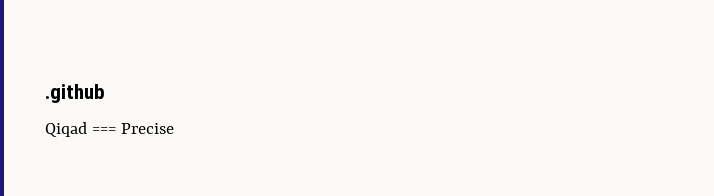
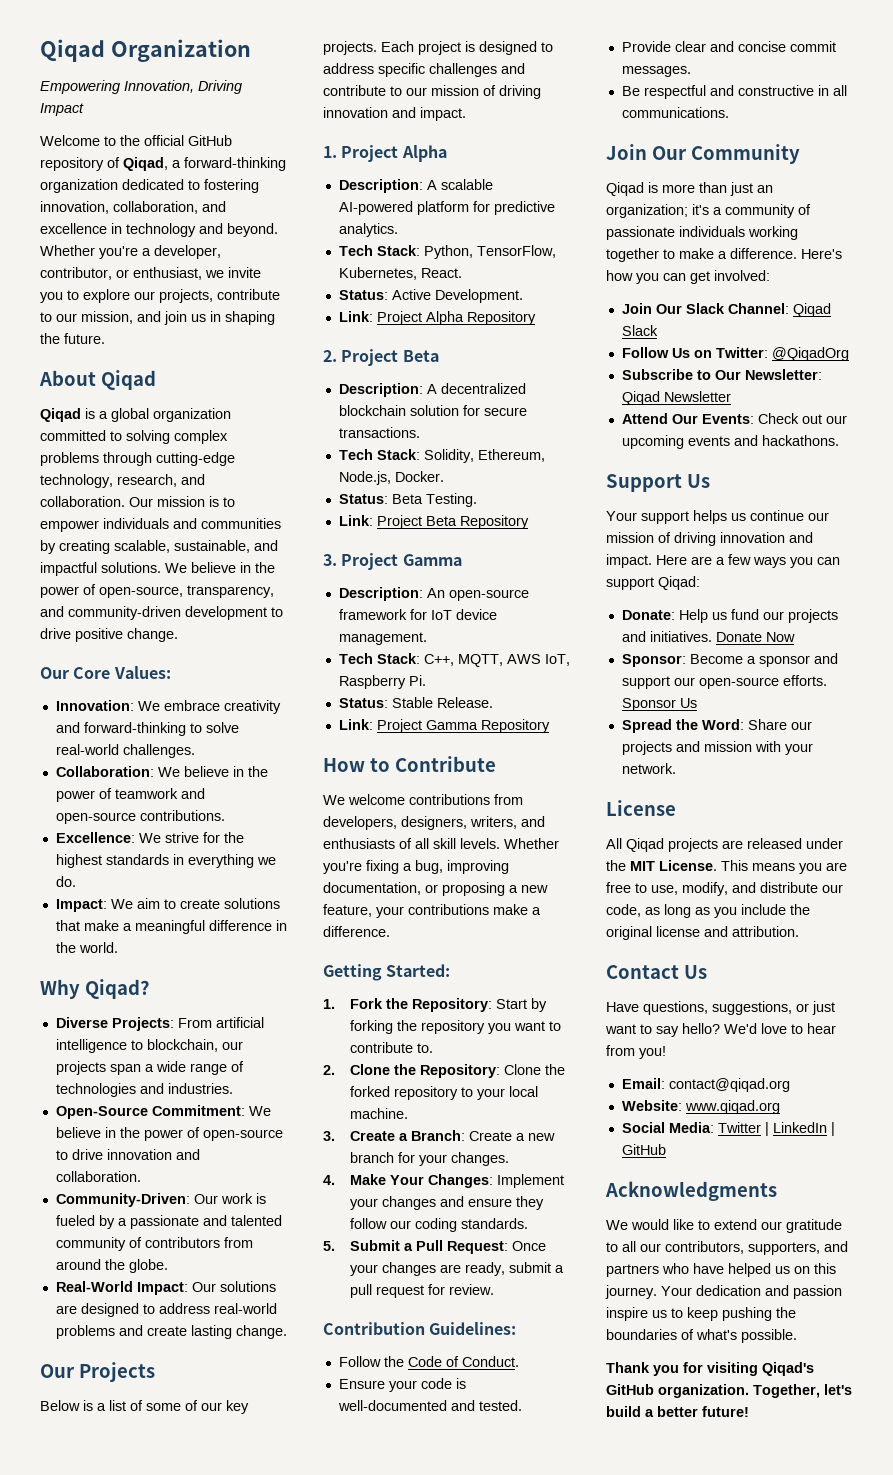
[45,84,105,103] [45,122,174,137] .github // Qiqad === Precise -> [40,39,251,62] [40,80,242,94] [40,103,84,116] [40,135,232,146] [40,157,286,171] [40,179,259,193] [40,201,226,214] [40,223,278,237] [40,245,221,259] [40,267,261,280] [40,289,280,303] [40,311,275,325] [40,333,105,344] [39,370,156,390] [40,408,231,422] [40,430,228,444] [40,452,235,466] [40,474,205,488] [40,496,235,507] [40,518,281,532] [40,540,278,554] [40,562,275,576] [40,584,274,598] [40,606,283,620] [40,628,178,642] [40,666,171,679] [55,700,281,714] [55,722,239,736] [55,744,195,758] [55,766,268,777] [55,788,205,802] [55,810,225,824] [55,832,244,843] [55,854,276,868] [55,876,76,887] [55,898,280,912] [55,920,287,934] [55,942,118,953] [40,979,150,999] [55,1017,264,1031] [55,1039,243,1053] [55,1061,244,1075] [55,1083,233,1097] [55,1105,271,1119] [55,1127,283,1141] [55,1149,200,1160] [55,1171,141,1182] [55,1193,266,1207] [55,1215,282,1229] [55,1237,253,1251] [55,1259,168,1273] [55,1281,276,1295] [55,1303,277,1317] [55,1325,287,1339] [40,1362,155,1382] [40,1400,249,1414] [323,41,553,55] [323,63,525,77] [323,85,541,99] [323,107,466,121] [323,145,447,162] [338,179,493,193] [338,201,555,215] [338,223,398,237] [338,245,556,259] [338,267,462,280] [338,289,523,303] [338,311,536,325] [323,349,439,366] [338,383,526,397] [338,405,527,416] [338,427,420,438] [338,449,545,463] [338,471,444,485] [338,493,477,507] [338,515,529,529] [323,553,462,570] [338,587,529,601] [338,609,497,620] [338,632,427,645] [338,653,570,667] [338,675,426,689] [338,697,493,708] [338,719,550,733] [323,756,496,772] [323,794,523,805] [323,816,545,830] [323,838,559,849] [323,860,509,874] [323,882,548,896] [323,904,541,918] [323,926,390,937] [323,964,451,981] [323,998,548,1012] [350,1020,562,1034] [350,1042,434,1053] [323,1064,566,1078] [350,1086,539,1100] [350,1108,409,1119] [323,1130,556,1141] [350,1152,510,1166] [323,1174,565,1188] [350,1196,545,1210] [350,1218,529,1232] [323,1240,547,1254] [350,1262,565,1276] [350,1284,495,1298] [323,1322,517,1335] [338,1356,519,1367] [338,1378,466,1392] [337,1400,522,1411] [621,41,836,52] [621,66,691,77] [621,85,847,99] [621,107,729,118] [606,144,800,164] [606,182,773,196] [606,204,811,218] [606,226,798,240] [606,248,842,262] [606,270,770,284] [621,303,831,317] [621,325,658,336] [621,347,849,361] [621,369,822,380] [621,391,731,405] [621,413,847,424] [621,435,839,449] [606,474,710,492] [606,510,829,524] [606,532,813,546] [606,554,840,568] [606,576,700,590] [621,609,838,623] [621,631,795,642] [621,653,838,667] [621,675,827,689] [621,698,697,711] [621,719,812,733] [621,741,813,755] [621,763,676,774] [606,800,676,816] [606,838,843,852] [606,860,847,874] [606,882,843,896] [606,904,810,918] [606,926,799,940] [606,965,707,979] [606,1001,835,1015] [605,1023,836,1037] [606,1045,666,1059] [621,1078,790,1092] [621,1100,780,1114] [621,1122,835,1136] [621,1144,666,1155] [605,1181,777,1201] [606,1219,842,1233] [606,1241,848,1255] [606,1263,836,1277] [605,1285,842,1299] [606,1307,796,1321] [606,1329,797,1343] [606,1362,814,1376] [606,1384,852,1398] [606,1406,749,1417] Qiqad Organization // Empowering Innovation, Driving Impact // Welcome to the official GitHub repository of Qiqad, a forward-thinking organization dedicated to fostering innovation, collaboration, and excellence in technology and beyond. Whether you're a developer, contributor, or enthusiast, we invite you to explore our projects, contribute to our mission, and join us in shaping the future. // About Qiqad // Qiqad is a global organization committed to solving complex problems through cutting-edge technology, research, and collaboration. Our mission is to empower individuals and communities by creating scalable, sustainable, and impactful solutions. We believe in the power of open-source, transparency, and community-driven development to drive positive change. // Our Core Values: // Innovation: We embrace creativity and forward-thinking to solve real-world challenges. // Collaboration: We believe in the power of teamwork and open-source contributions. // Excellence: We strive for the highest standards in everything we do. // Impact: We aim to create solutions that make a meaningful difference in the world. // Why Qiqad? // Diverse Projects: From artificial intelligence to blockchain, our projects span a wide range of technologies and industries. // Open-Source Commitment: We believe in the power of open-source to drive innovation and collaboration. // Community-Driven: Our work is fueled by a passionate and talented community of contributors from around the globe. // Real-World Impact: Our solutions are designed to address real-world problems and create lasting change. // Our Projects // Below is a list of some of our key projects. Each project is designed to address specific challenges and contribute to our mission of driving innovation and impact. // 1. Project Alpha // Description: A scalable AI-powered platform for predictive analytics. // Tech Stack: Python, TensorFlow, Kubernetes, React. // Status: Active Development. // Link: Project Alpha Repository // 2. Project Beta // Description: A decentralized blockchain solution for secure transactions. // Tech Stack: Solidity, Ethereum, Node.js, Docker. // Status: Beta Testing. // Link: Project Beta Repository // 3. Project Gamma // Description: An open-source framework for IoT device management. // Tech Stack: C++, MQTT, AWS IoT, Raspberry Pi. // Status: Stable Release. // Link: Project Gamma Repository // How to Contribute // We welcome contributions from developers, designers, writers, and enthusiasts of all skill levels. Whether you're fixing a bug, improving documentation, or proposing a new feature, your contributions make a difference. // Getting Started: // 1. Fork the Repository: Start by forking the repository you want to contribute to. // 2. Clone the Repository: Clone the forked repository to your local machine. // 3. Create a Branch: Create a new branch for your changes. // 4. Make Your Changes: Implement your changes and ensure they follow our coding standards. // 5. Submit a Pull Request: Once your changes are ready, submit a pull request for review. // Contribution Guidelines: // Follow the Code of Conduct. // Ensure your code is well-documented and tested. // Provide clear and concise commit messages. // Be respectful and constructive in all communications. // Join Our Community // Qiqad is more than just an organization; it's a community of passionate individuals working together to make a difference. Here's how you can get involved: // Join Our Slack Channel: Qiqad Slack // Follow Us on Twitter: @QiqadOrg // Subscribe to Our Newsletter: Qiqad Newsletter // Attend Our Events: Check out our upcoming events and hackathons. // Support Us // Your support helps us continue our mission of driving innovation and impact. Here are a few ways you can support Qiqad: // Donate: Help us fund our projects and initiatives. Donate Now // Sponsor: Become a sponsor and support our open-source efforts. Sponsor Us // Spread the Word: Share our projects and mission with your network. // License // All Qiqad projects are released under the MIT License. This means you are free to use, modify, and distribute our code, as long as you include the original license and attribution. // Contact Us // Have questions, suggestions, or just want to say hello? We'd love to hear from you! // Email: contact@qiqad.org // Website: www.qiqad.org // Social Media: Twitter | LinkedIn | GitHub // Acknowledgments // We would like to extend our gratitude to all our contributors, supporters, and partners who have helped us on this journey. Your dedication and passion inspire us to keep pushing the boundaries of what's possible. // Thank you for visiting Qiqad's GitHub organization. Together, let's build a better future!

